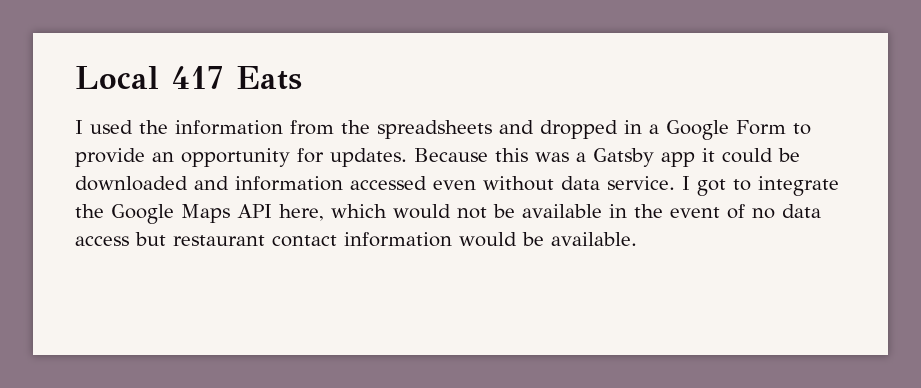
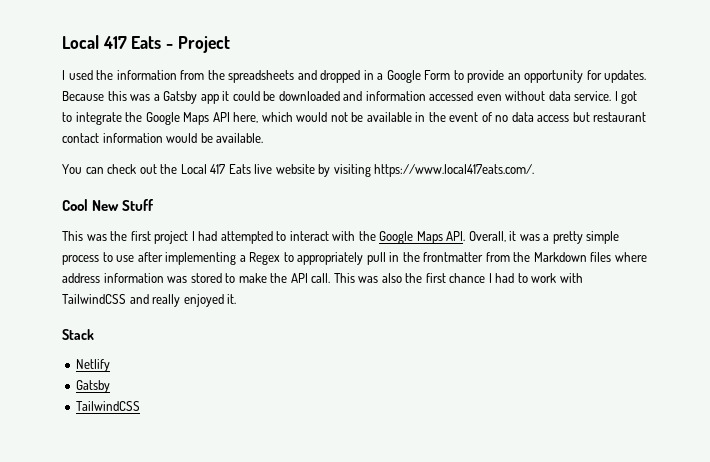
[75,66,302,90] Local 417 Eats -> [62,35,230,53] Local 417 Eats - Project
(637, 239) none -> [62,164,535,177] [62,199,155,211] [62,231,620,244] [62,252,647,265] [62,273,583,283] [62,294,237,307] [62,329,94,340] [76,359,111,372] [76,380,111,393] [76,401,141,411] // You can check out the Local 417 Eats live website by visiting https://www.local417eats.com/. // Cool New Stuff // This was the first project I had attempted to interact with the Google Maps API. Overall, it was a pretty simple process to use after implementing a Regex to appropriately pull in the frontmatter from the Markdown files where address information was stored to make the API call. This was also the first chance I had to work with TailwindCSS and really enjoyed it. // Stack // Netlify // Gatsby // TailwindCSS

